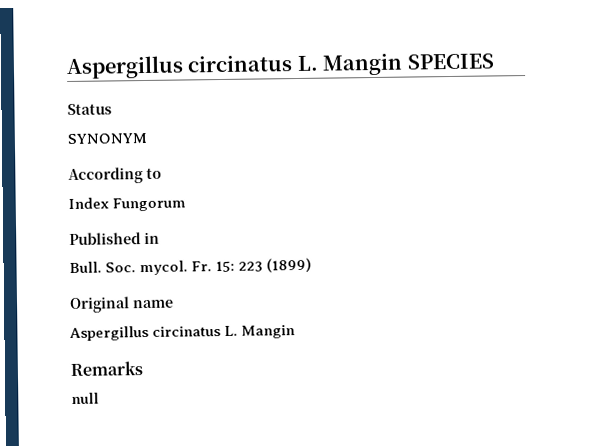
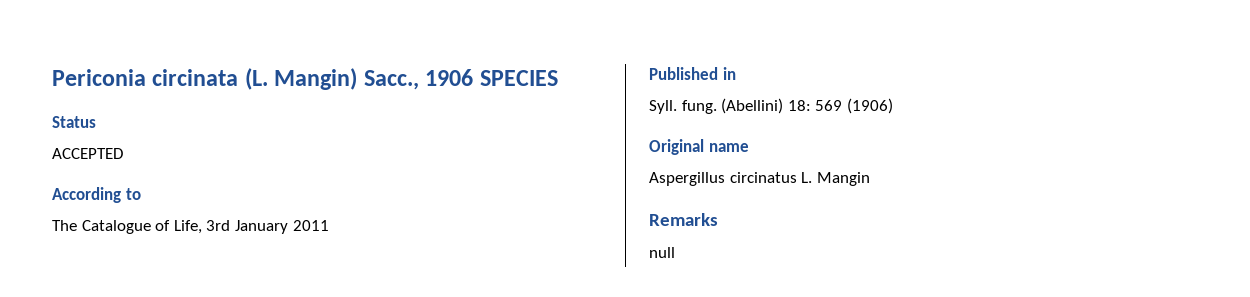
[66,53,404,80] Aspergillus circinatus L. Mangin -> [52,68,474,90] Periconia circinata (L. Mangin) Sacc., 1906
[67,132,147,145] SYNONYM -> [52,148,123,159] ACCEPTED
[68,197,187,212] [69,231,160,245] [69,257,313,276] Index Fungorum // Published in // Bull. Soc. mycol. Fr. 15: 223 (1899) -> [52,220,329,234] [649,67,736,80] [649,98,893,114] The Catalogue of Life, 3rd January 2011 // Published in // Syll. fung. (Abellini) 18: 569 (1906)

